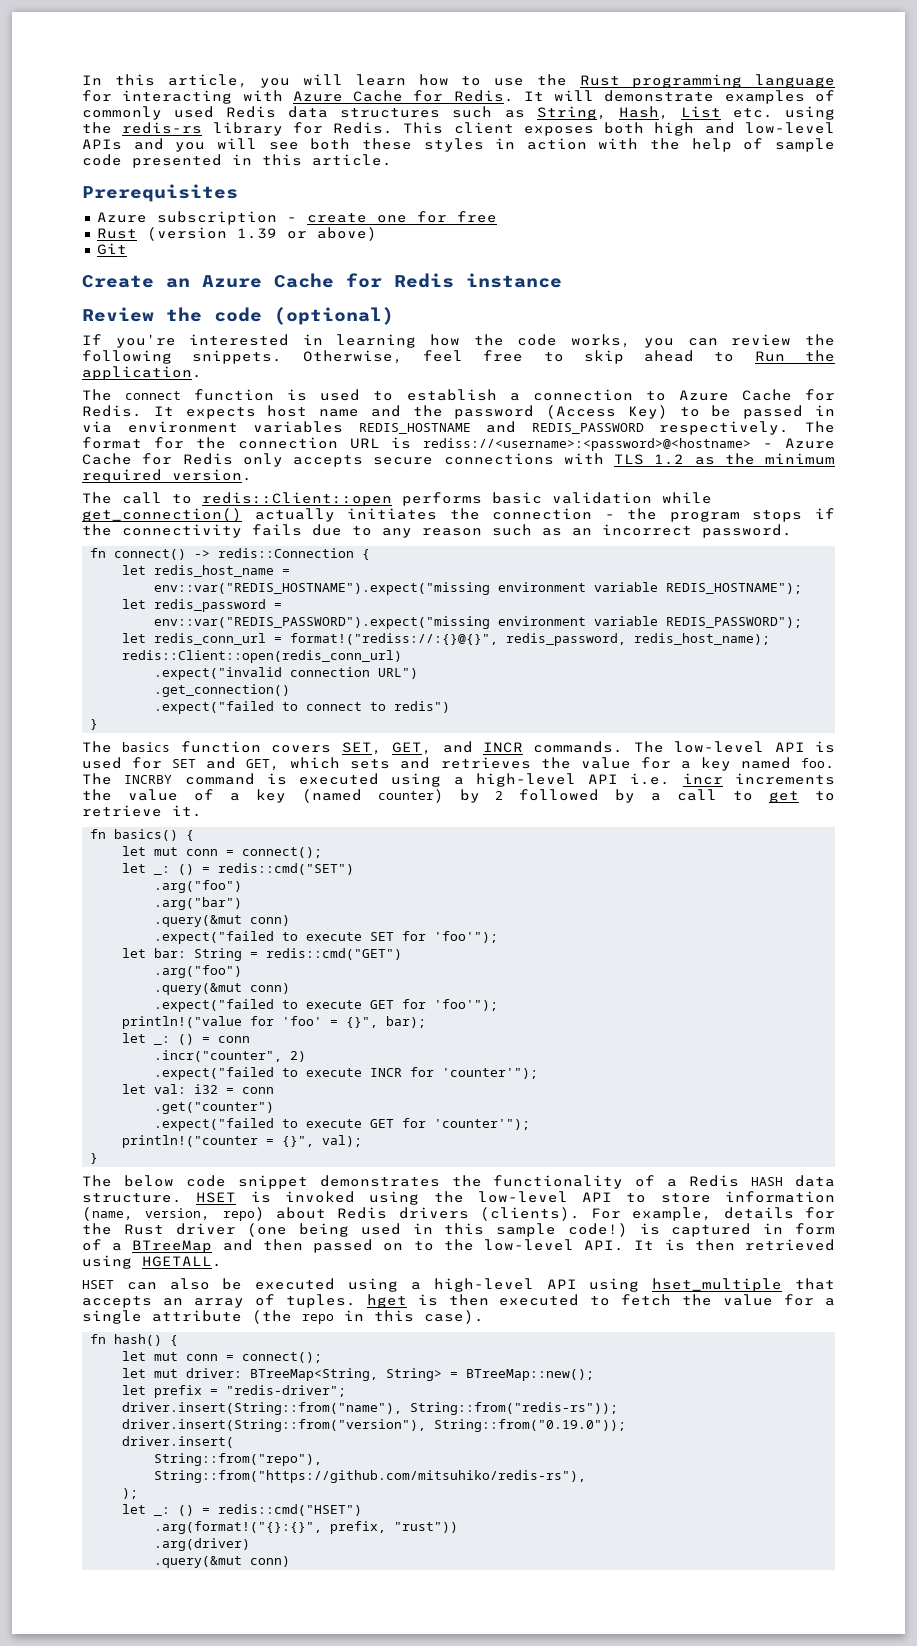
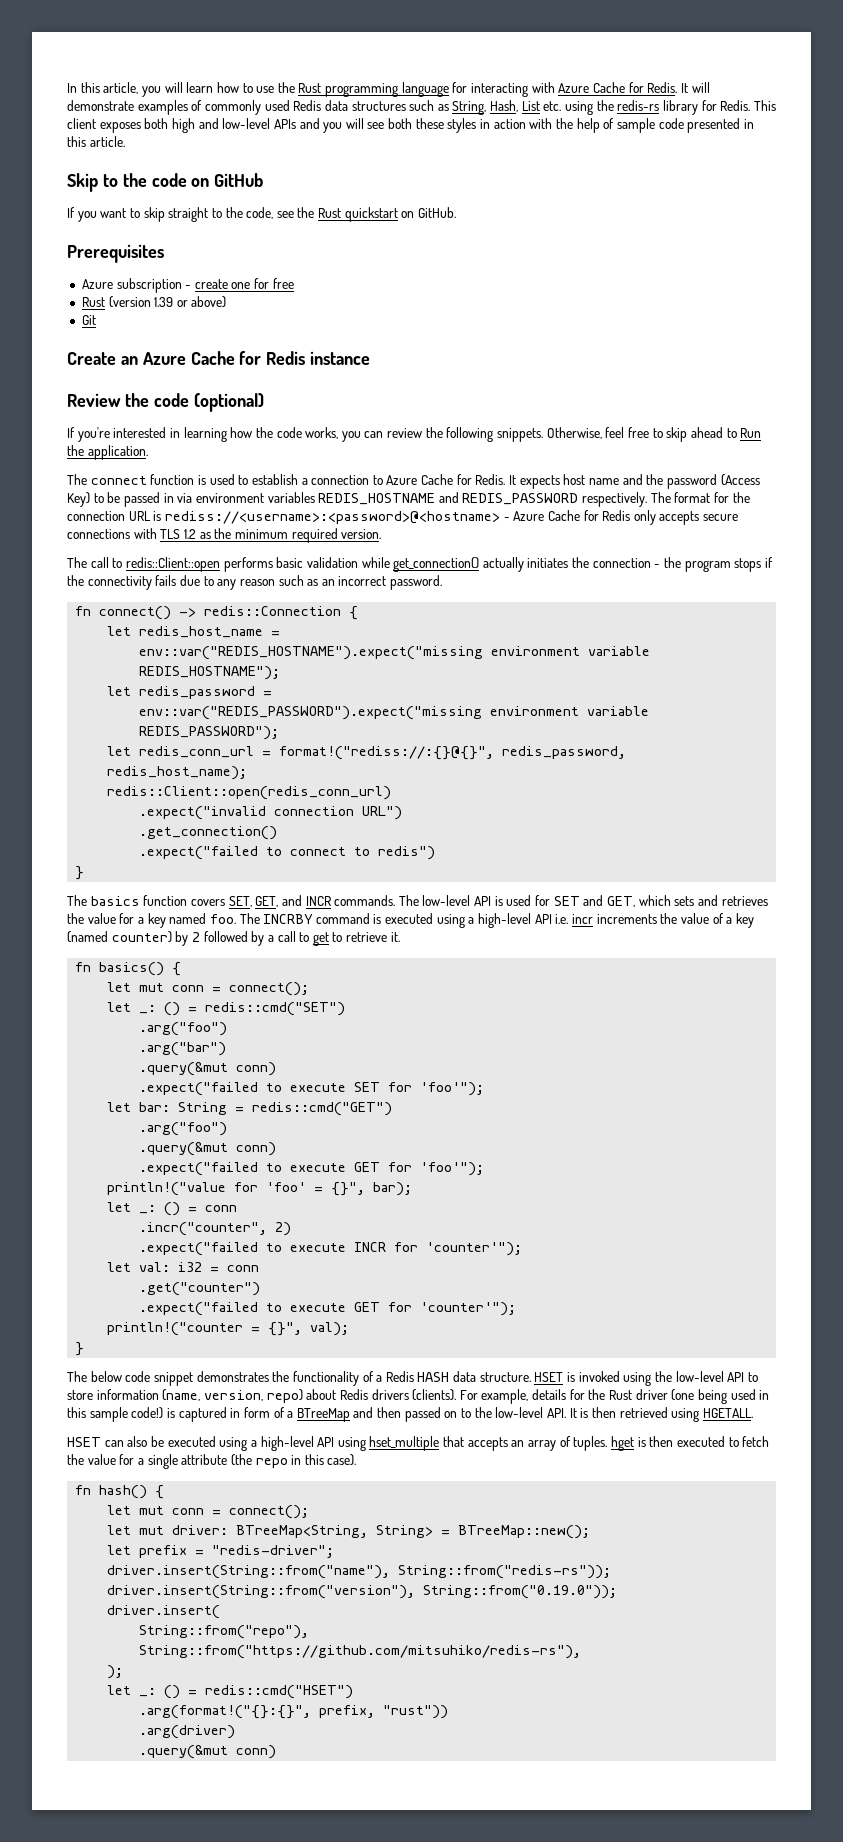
(392, 160) none -> [67,173,264,192] [67,207,457,222] // Skip to the code on GitHub // If you want to skip straight to the code, see the Rust quickstart on GitHub.

